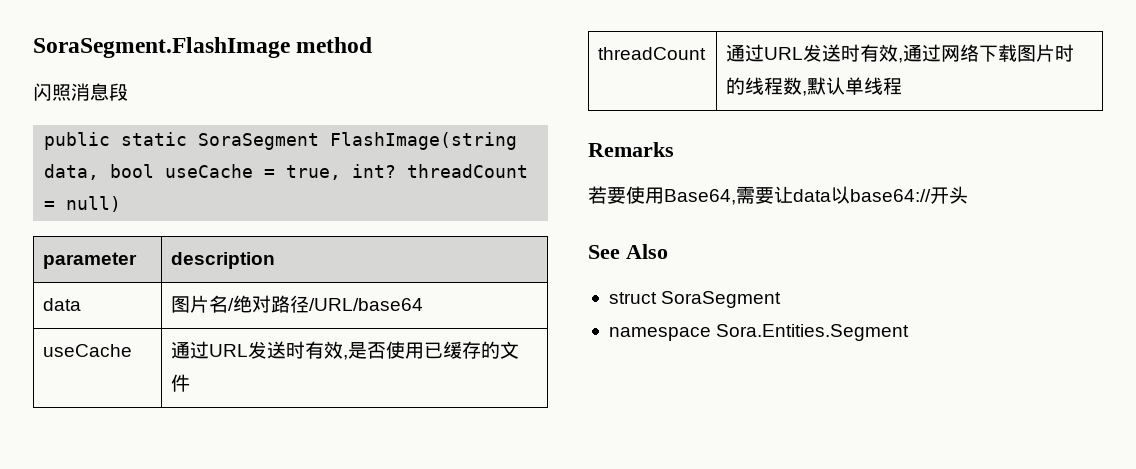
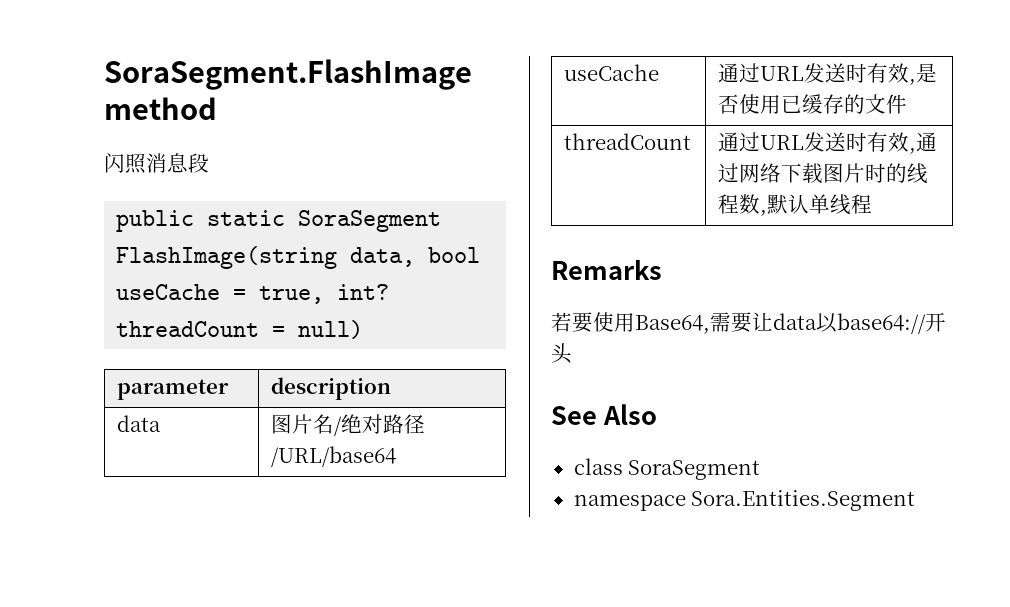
[608,292,657,304] struct -> [573,458,623,475] class

